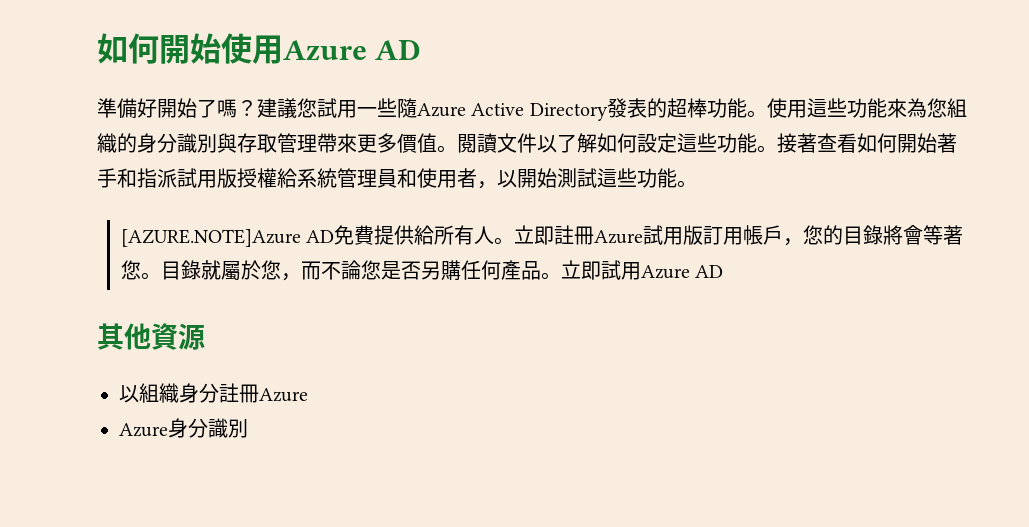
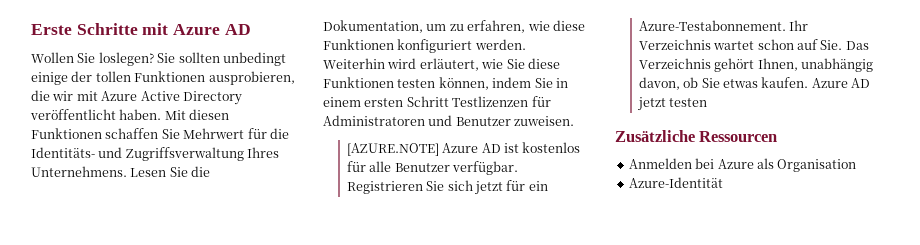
[97,33,422,64] [97,98,967,121] [97,133,957,153] [97,168,697,189] [120,225,964,247] [120,260,724,281] [97,323,205,350] [119,383,308,403] [119,418,248,438] 如何開始使用Azure AD // 準備好開始了嗎？建議您試用一些隨Azure Active Directory發表的超棒功能。使用這些功能來為您組織的身分識別與存取管理帶來更多價值。閱讀文件以了解如何設定這些功能。接著查看如何開始著手和指派試用版授權給系統管理員和使用者，以開始測試這些功能。 // [AZURE.NOTE]Azure AD免費提供給所有人。立即註冊Azure試用版訂用帳戶，您的目錄將會等著您。目錄就屬於您，而不論您是否另購任何產品。立即試用Azure AD // 其他資源 // 以組織身分註冊Azure // Azure身分識別 -> [31,23,251,35] [31,52,286,66] [31,71,295,85] [31,90,242,105] [30,109,230,120] [31,128,289,139] [31,147,280,161] [31,166,211,177] [323,20,585,33] [323,39,526,53] [323,58,560,71] [323,77,568,90] [323,96,551,107] [323,115,575,126] [346,142,581,156] [346,161,519,175] [346,180,548,195] [638,20,809,31] [638,39,869,50] [638,58,874,72] [638,77,871,90] [637,97,708,111] [615,130,778,142] [628,158,857,172] [628,177,723,188] Erste Schritte mit Azure AD // Wollen Sie loslegen? Sie sollten unbedingt einige der tollen Funktionen ausprobieren, die wir mit Azure Active Directory veröffentlicht haben. Mit diesen Funktionen schaffen Sie Mehrwert für die Identitäts- und Zugriffsverwaltung Ihres Unternehmens. Lesen Sie die Dokumentation, um zu erfahren, wie diese Funktionen konfiguriert werden. Weiterhin wird erläutert, wie Sie diese Funktionen testen können, indem Sie in einem ersten Schritt Testlizenzen für Administratoren und Benutzer zuweisen. // [AZURE.NOTE] Azure AD ist kostenlos für alle Benutzer verfügbar. Registrieren Sie sich jetzt für ein Azure-Testabonnement. Ihr Verzeichnis wartet schon auf Sie. Das Verzeichnis gehört Ihnen, unabhängig davon, ob Sie etwas kaufen. Azure AD jetzt testen // Zusätzliche Ressourcen // Anmelden bei Azure als Organisation // Azure-Identität

